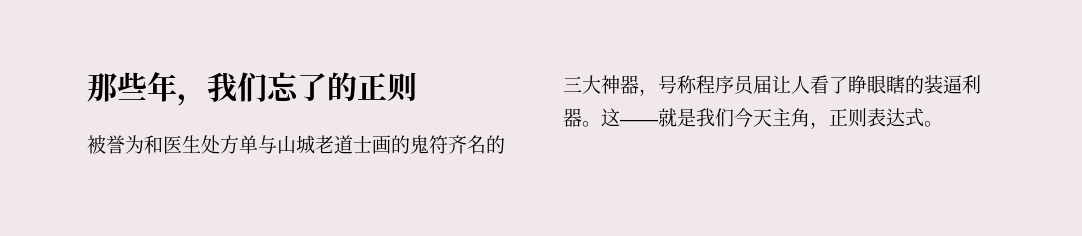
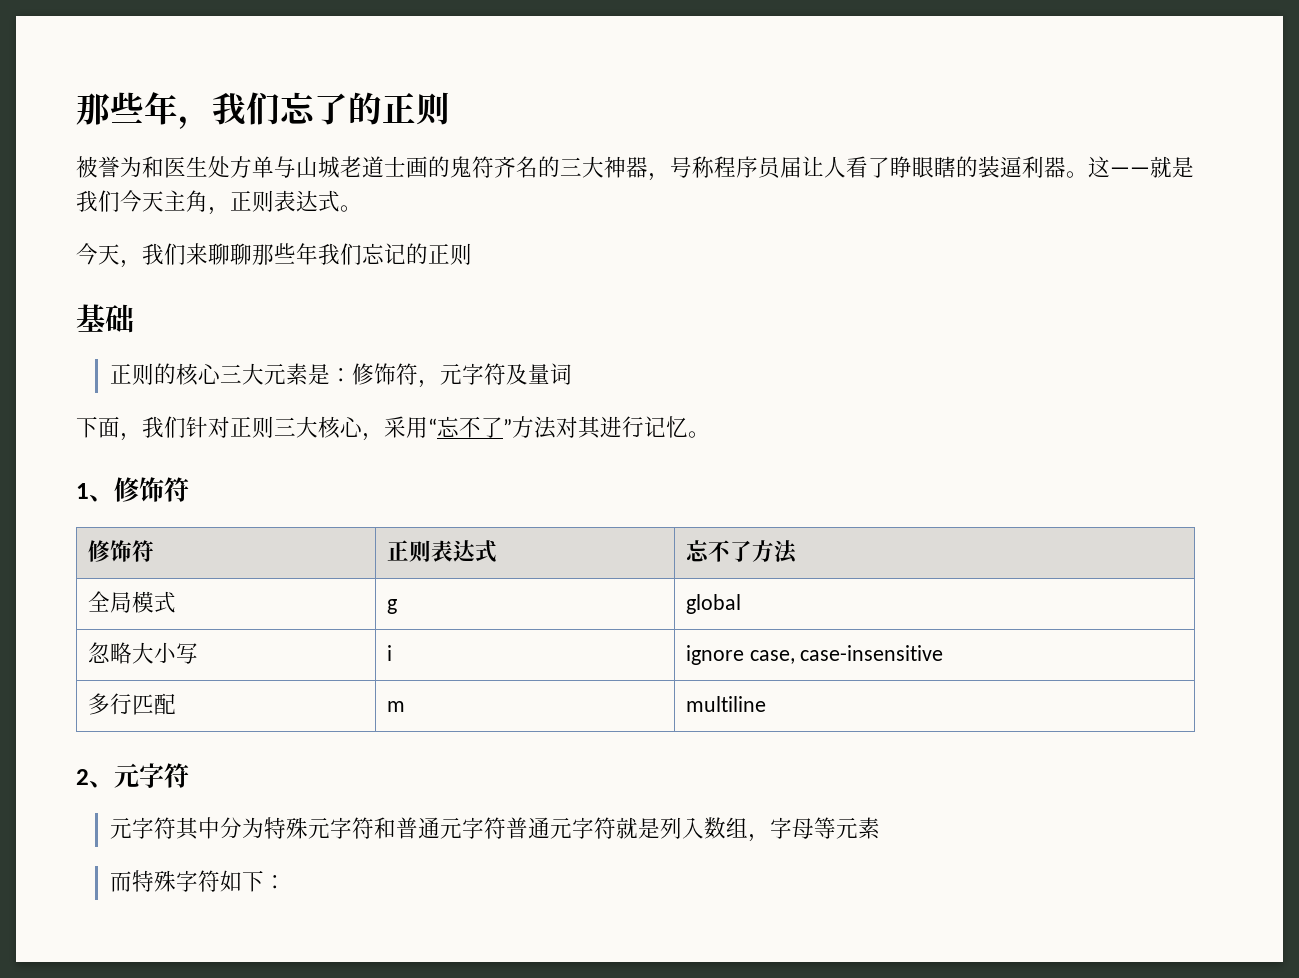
(943, 124) none -> [76,243,472,268] [76,304,134,333] [109,363,572,388] [76,416,710,441] [76,477,189,502] [87,540,154,562] [386,540,497,563] [685,540,798,564] [87,591,176,613] [386,599,397,614] [685,594,741,614] [87,642,198,664] [386,645,392,661] [685,645,944,665] [87,693,176,715] [386,701,405,712] [685,696,766,712] [76,763,189,788] [109,817,880,842] [109,870,286,892] // 今天，我们来聊聊那些年我们忘记的正则 // 基础 // 正则的核心三大元素是：修饰符，元字符及量词 // 下面，我们针对正则三大核心，采用“忘不了”方法对其进行记忆。 // 1、修饰符 // 修饰符 | 正则表达式 | 忘不了方法 // 全局模式 | g | global // 忽略大小写 | i | ignore case, case-insensitive // 多行匹配 | m | multiline // 2、元字符 // 元字符其中分为特殊元字符和普通元字符普通元字符就是列入数组，字母等元素 // 而特殊字符如下：

